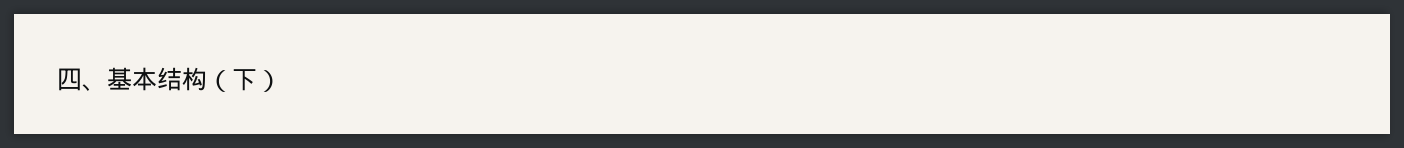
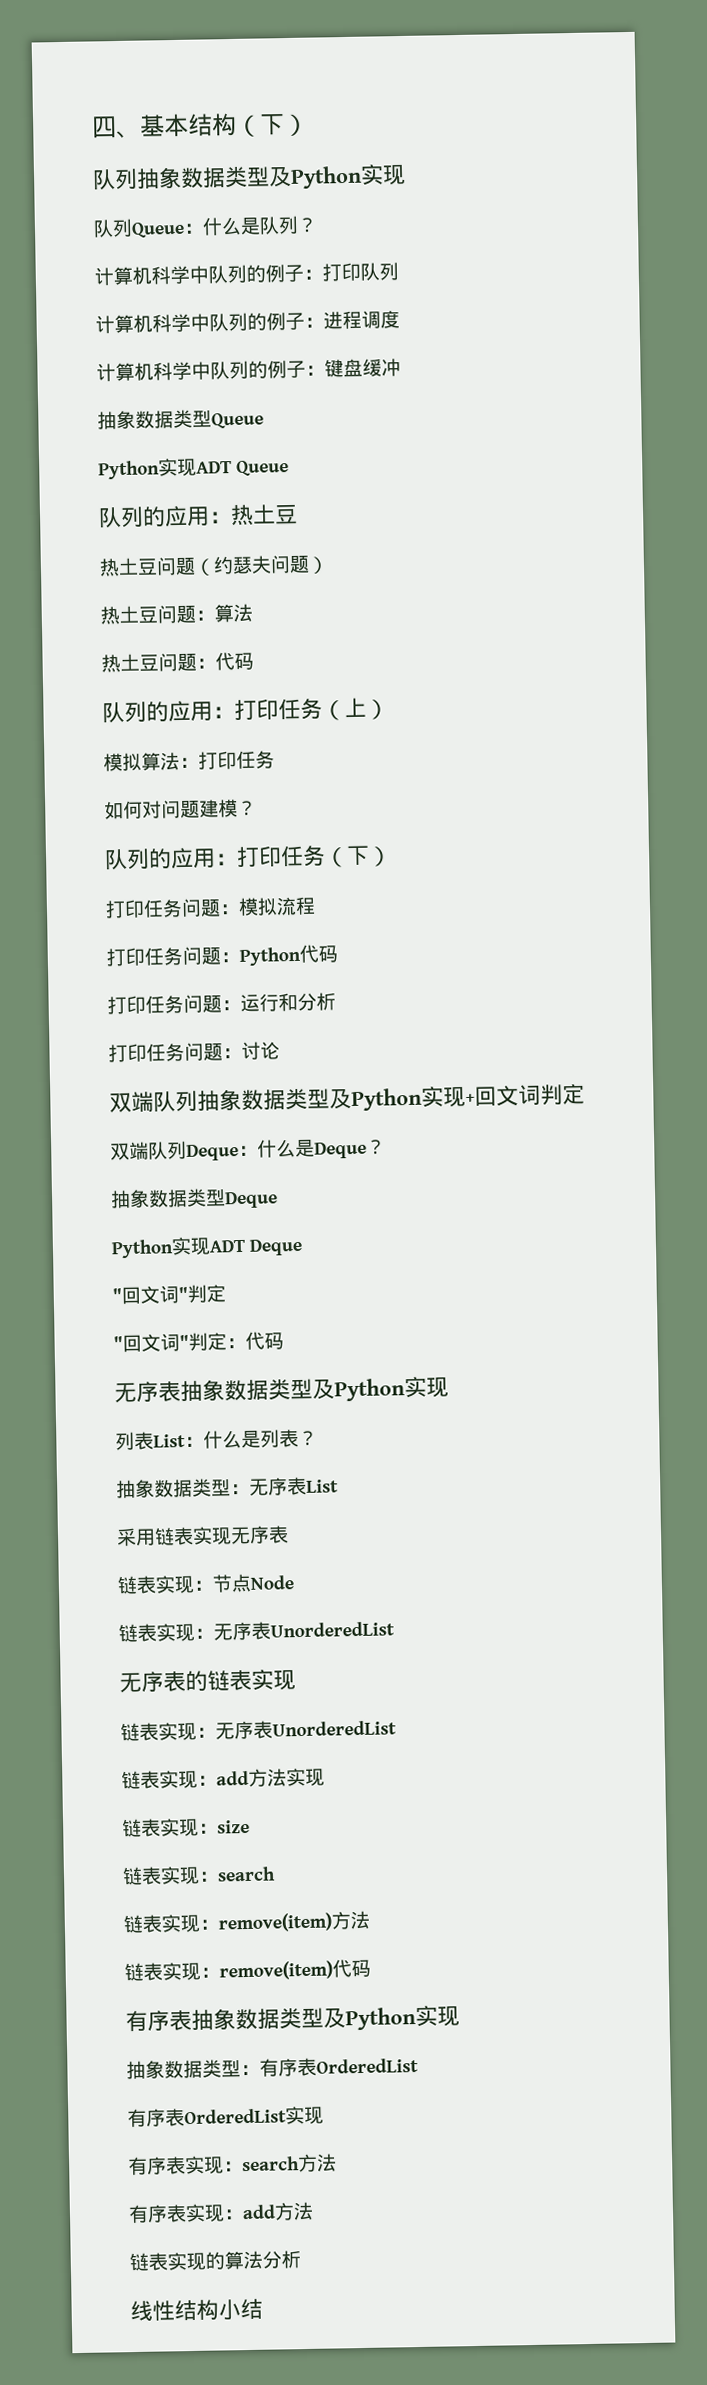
(282, 81) none -> [92,163,406,191] [93,215,318,238] [94,262,399,286] [95,310,400,334] [96,358,401,382] [97,409,264,430] [98,457,290,480] [98,503,298,529] [99,555,329,577] [100,603,253,625] [101,652,254,673] [102,697,389,724] [103,750,275,772] [104,798,257,820] [104,845,392,871] [105,896,316,919] [106,944,338,967] [107,992,336,1015] [108,1041,280,1063] [109,1083,585,1114] [110,1139,386,1161] [110,1188,278,1209] [111,1236,304,1259] [112,1284,226,1305] [113,1331,284,1353] [114,1376,449,1404] [115,1429,318,1451] [116,1476,339,1499] [116,1525,289,1547] [117,1573,294,1595] [118,1621,395,1643] [119,1669,296,1694] [120,1720,397,1742] [121,1767,325,1790] [122,1818,250,1838] [122,1866,276,1886] [123,1910,370,1934] [124,1959,371,1982] [125,2005,460,2033] [126,2057,419,2080] [127,2106,324,2128] [127,2153,337,2176] [128,2201,314,2224] [129,2250,301,2272] [130,2298,263,2323] // 队列抽象数据类型及Python实现 // 队列Queue：什么是队列？ // 计算机科学中队列的例子：打印队列 // 计算机科学中队列的例子：进程调度 // 计算机科学中队列的例子：键盘缓冲 // 抽象数据类型Queue // Python实现ADT Queue // 队列的应用：热土豆 // 热土豆问题（约瑟夫问题） // 热土豆问题：算法 // 热土豆问题：代码 // 队列的应用：打印任务（上） // 模拟算法：打印任务 // 如何对问题建模？ // 队列的应用：打印任务（下） // 打印任务问题：模拟流程 // 打印任务问题：Python代码 // 打印任务问题：运行和分析 // 打印任务问题：讨论 // 双端队列抽象数据类型及Python实现+回文词判定 // 双端队列Deque：什么是Deque？ // 抽象数据类型Deque // Python实现ADT Deque // "回文词"判定 // "回文词"判定：代码 // 无序表抽象数据类型及Python实现 // 列表List：什么是列表？ // 抽象数据类型：无序表List // 采用链表实现无序表 // 链表实现：节点Node // 链表实现：无序表UnorderedList // 无序表的链表实现 // 链表实现：无序表UnorderedList // 链表实现：add方法实现 // 链表实现：size // 链表实现：search // 链表实现：remove(item)方法 // 链表实现：remove(item)代码 // 有序表抽象数据类型及Python实现 // 抽象数据类型：有序表OrderedList // 有序表OrderedList实现 // 有序表实现：search方法 // 有序表实现：add方法 // 链表实现的算法分析 // 线性结构小结

